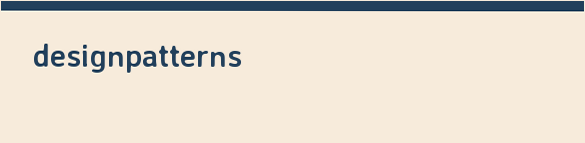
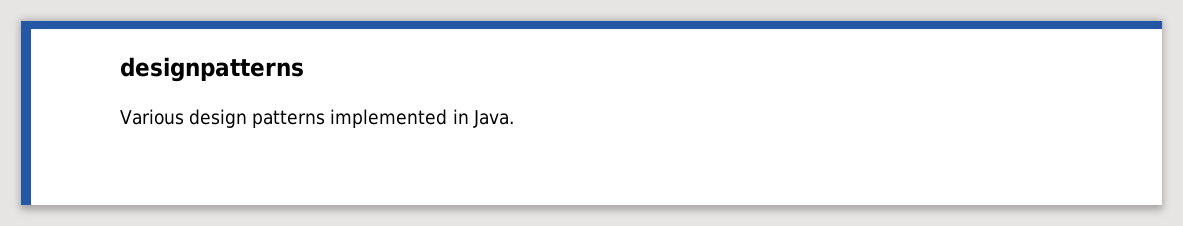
(243, 58) none -> [120,109,514,128] // Various design patterns implemented in Java.

